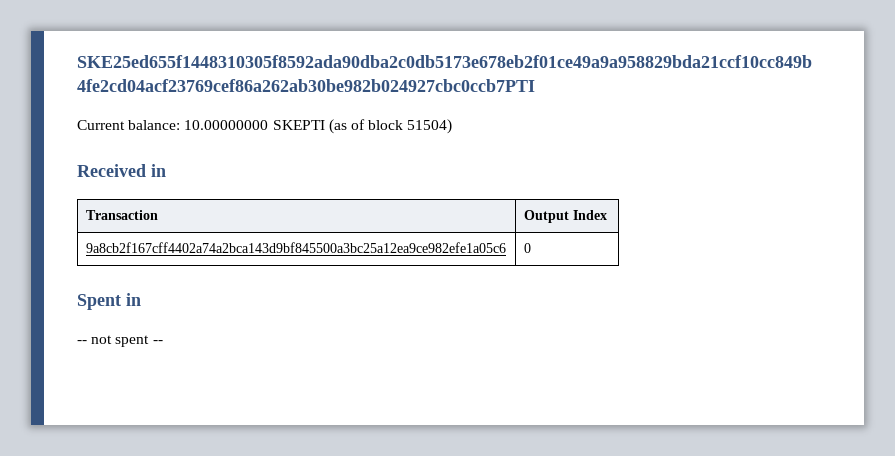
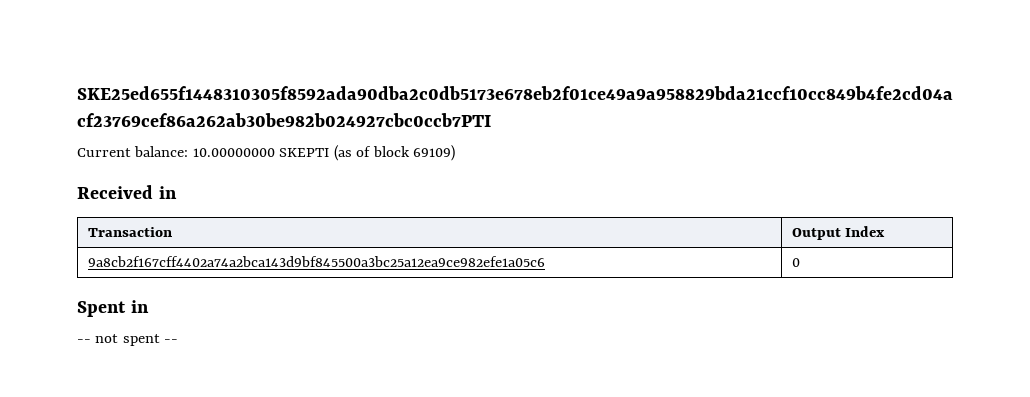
[407,119,453,134] 51504) -> [413,145,456,161] 69109)

